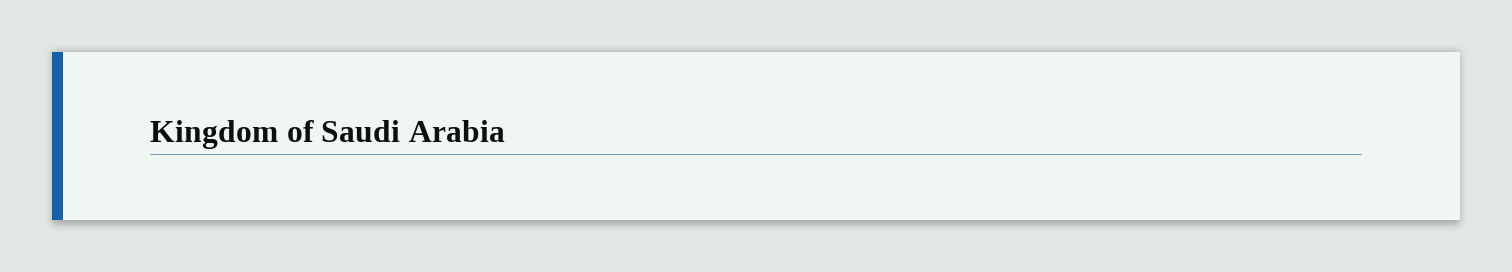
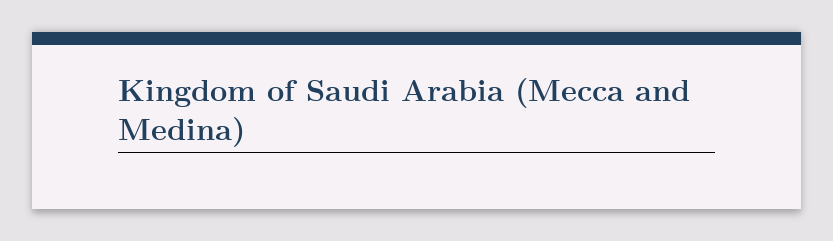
(505, 131) none -> [515,78,690,108] [118,117,245,147] (Mecca and Medina)

